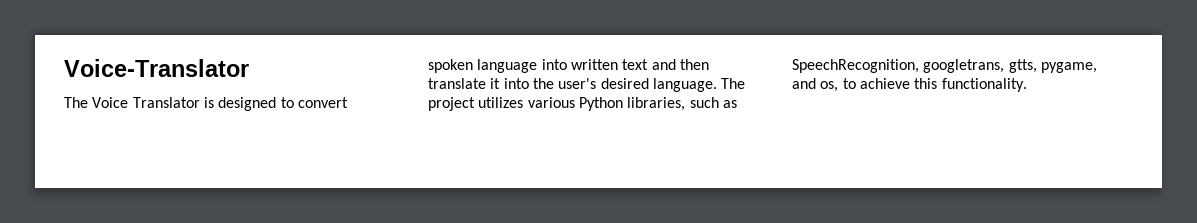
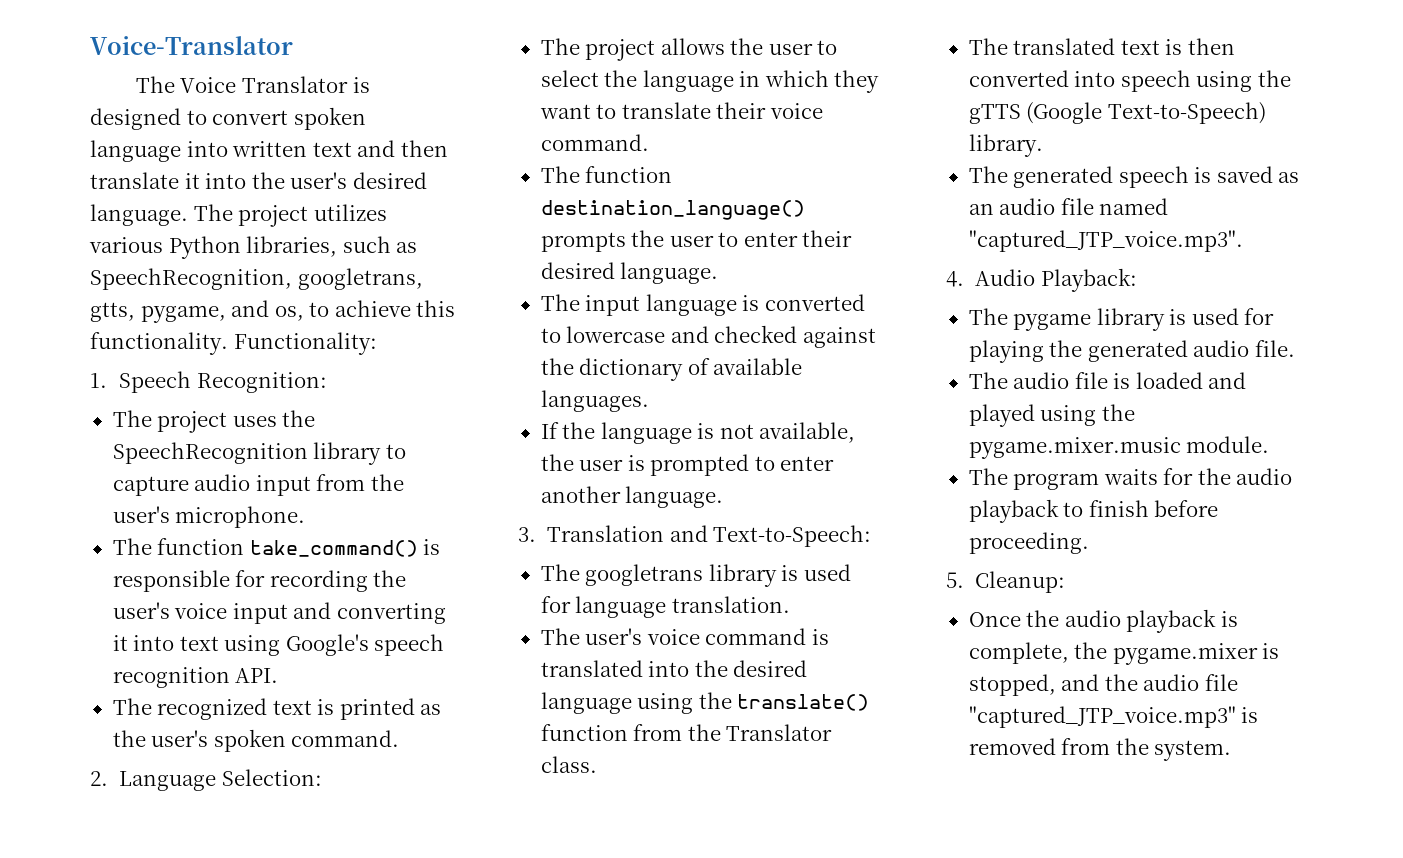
(1027, 85) none -> [233,332,377,355] [90,371,327,393] [112,410,316,433] [112,442,406,465] [112,474,404,496] [112,506,306,528] [112,538,441,557] [112,570,407,592] [112,602,446,624] [112,634,445,656] [112,667,279,688] [112,698,442,720] [112,729,400,752] [90,769,322,791] [540,38,838,61] [540,70,880,93] [539,102,823,119] [540,134,649,151] [540,166,673,183] [540,200,805,220] [540,230,853,252] [540,262,719,284] [540,294,865,316] [540,325,876,348] [540,358,803,381] [540,390,649,412] [540,422,856,444] [540,454,835,476] [540,486,724,508] [518,525,872,547] [540,564,851,587] [540,596,790,618] [540,628,829,645] [540,660,808,677] [540,692,870,714] [540,724,833,741] [540,756,597,773] [968,38,1235,55] [968,70,1291,92] [968,102,1266,124] [968,134,1043,157] [968,166,1300,188] [968,198,1169,215] [968,230,1243,252] [946,268,1137,292] [968,308,1275,331] [968,340,1295,363] [968,372,1247,389] [968,404,1135,427] [968,436,1270,459] [968,468,1293,490] [968,499,1219,523] [968,532,1089,554] [946,571,1066,593] [968,609,1238,633] [968,642,1280,665] [968,674,1238,696] [968,706,1259,728] [968,738,1232,761] Functionality: // 1. Speech Recognition: // The project uses the SpeechRecognition library to capture audio input from the user's microphone. // The function take_command() is responsible for recording the user's voice input and converting it into text using Google's speech recognition API. // The recognized text is printed as the user's spoken command. // 2. Language Selection: // The project allows the user to select the language in which they want to translate their voice command. // The function destination_language() prompts the user to enter their desired language. // The input language is converted to lowercase and checked against the dictionary of available languages. // If the language is not available, the user is prompted to enter another language. // 3. Translation and Text-to-Speech: // The googletrans library is used for language translation. // The user's voice command is translated into the desired language using the translate() function from the Translator class. // The translated text is then converted into speech using the gTTS (Google Text-to-Speech) library. // The generated speech is saved as an audio file named "captured_JTP_voice.mp3". // 4. Audio Playback: // The pygame library is used for playing the generated audio file. // The audio file is loaded and played using the pygame.mixer.music module. // The program waits for the audio playback to finish before proceeding. // 5. Cleanup: // Once the audio playback is complete, the pygame.mixer is stopped, and the audio file "captured_JTP_voice.mp3" is removed from the system.

